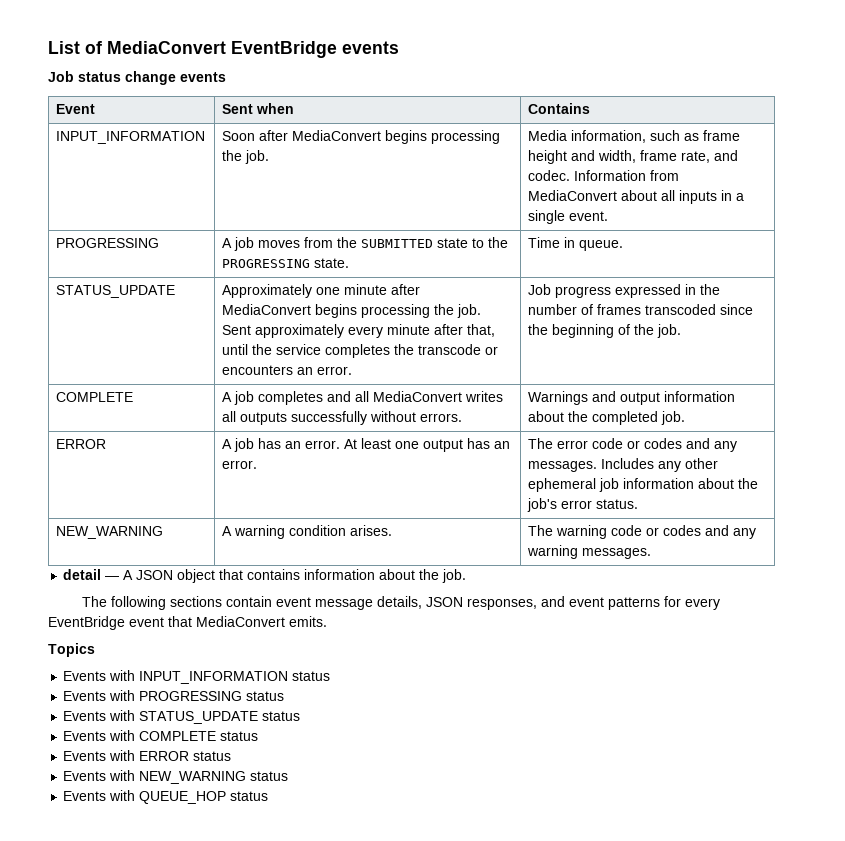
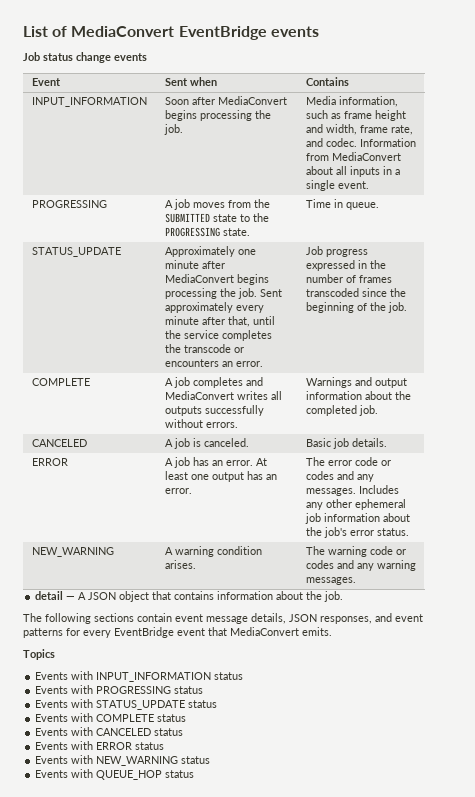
[355,391,370,402] all -> (263, 381) none
(686, 418) none -> [31,439,87,447] [164,438,249,449] [305,438,387,449] // CANCELED | A job is canceled. | Basic job details.
(259, 736) none -> [35,727,184,736] // Events with CANCELED status

